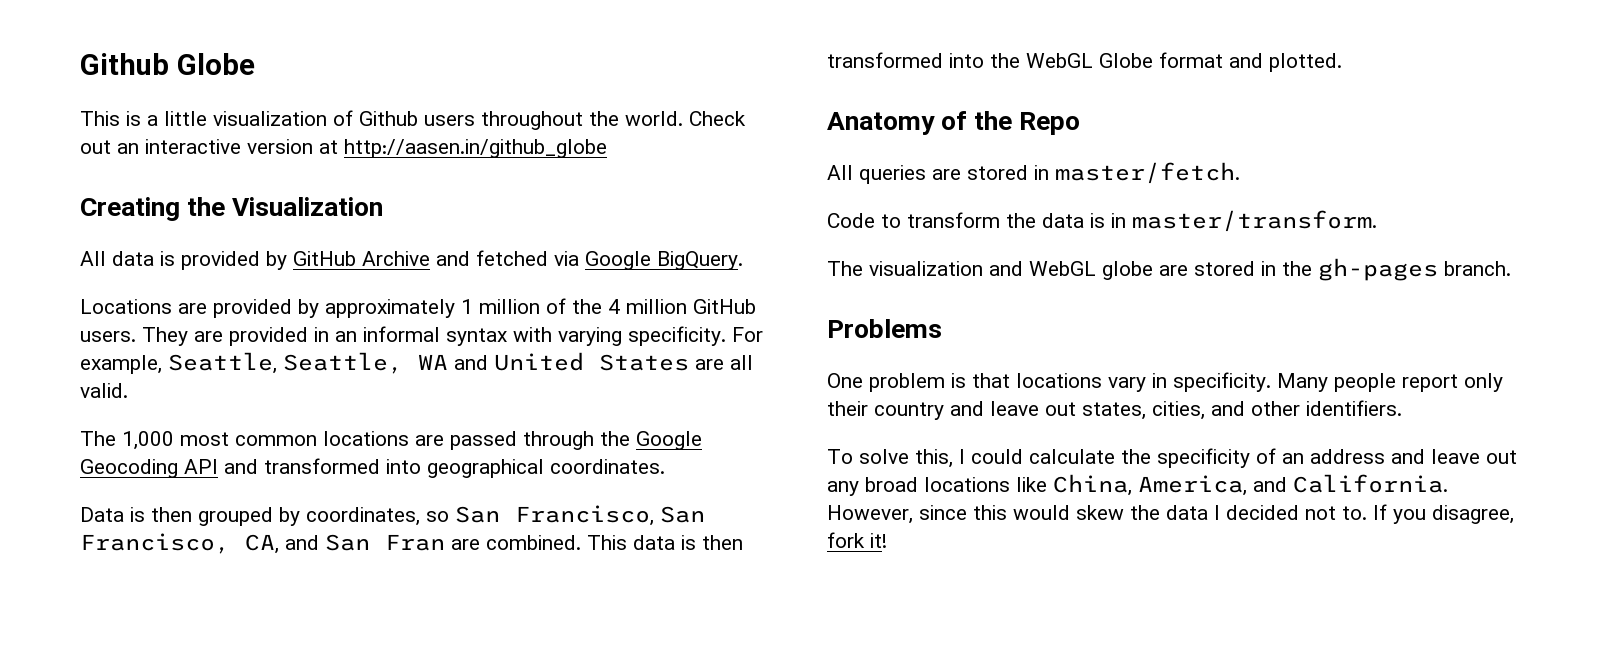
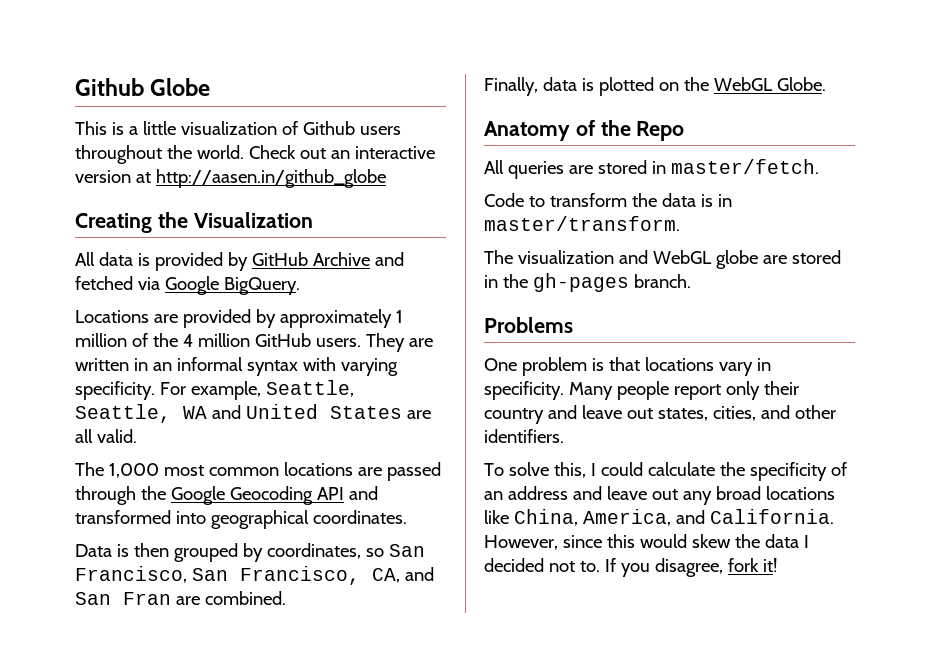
[229,327,308,346] provided -> [75,358,129,371] written
[587,535,743,550] [827,52,1342,72] This data is then transformed into the WebGL Globe format and plotted. -> [484,77,826,96] // Finally, data is plotted on the WebGL Globe.

